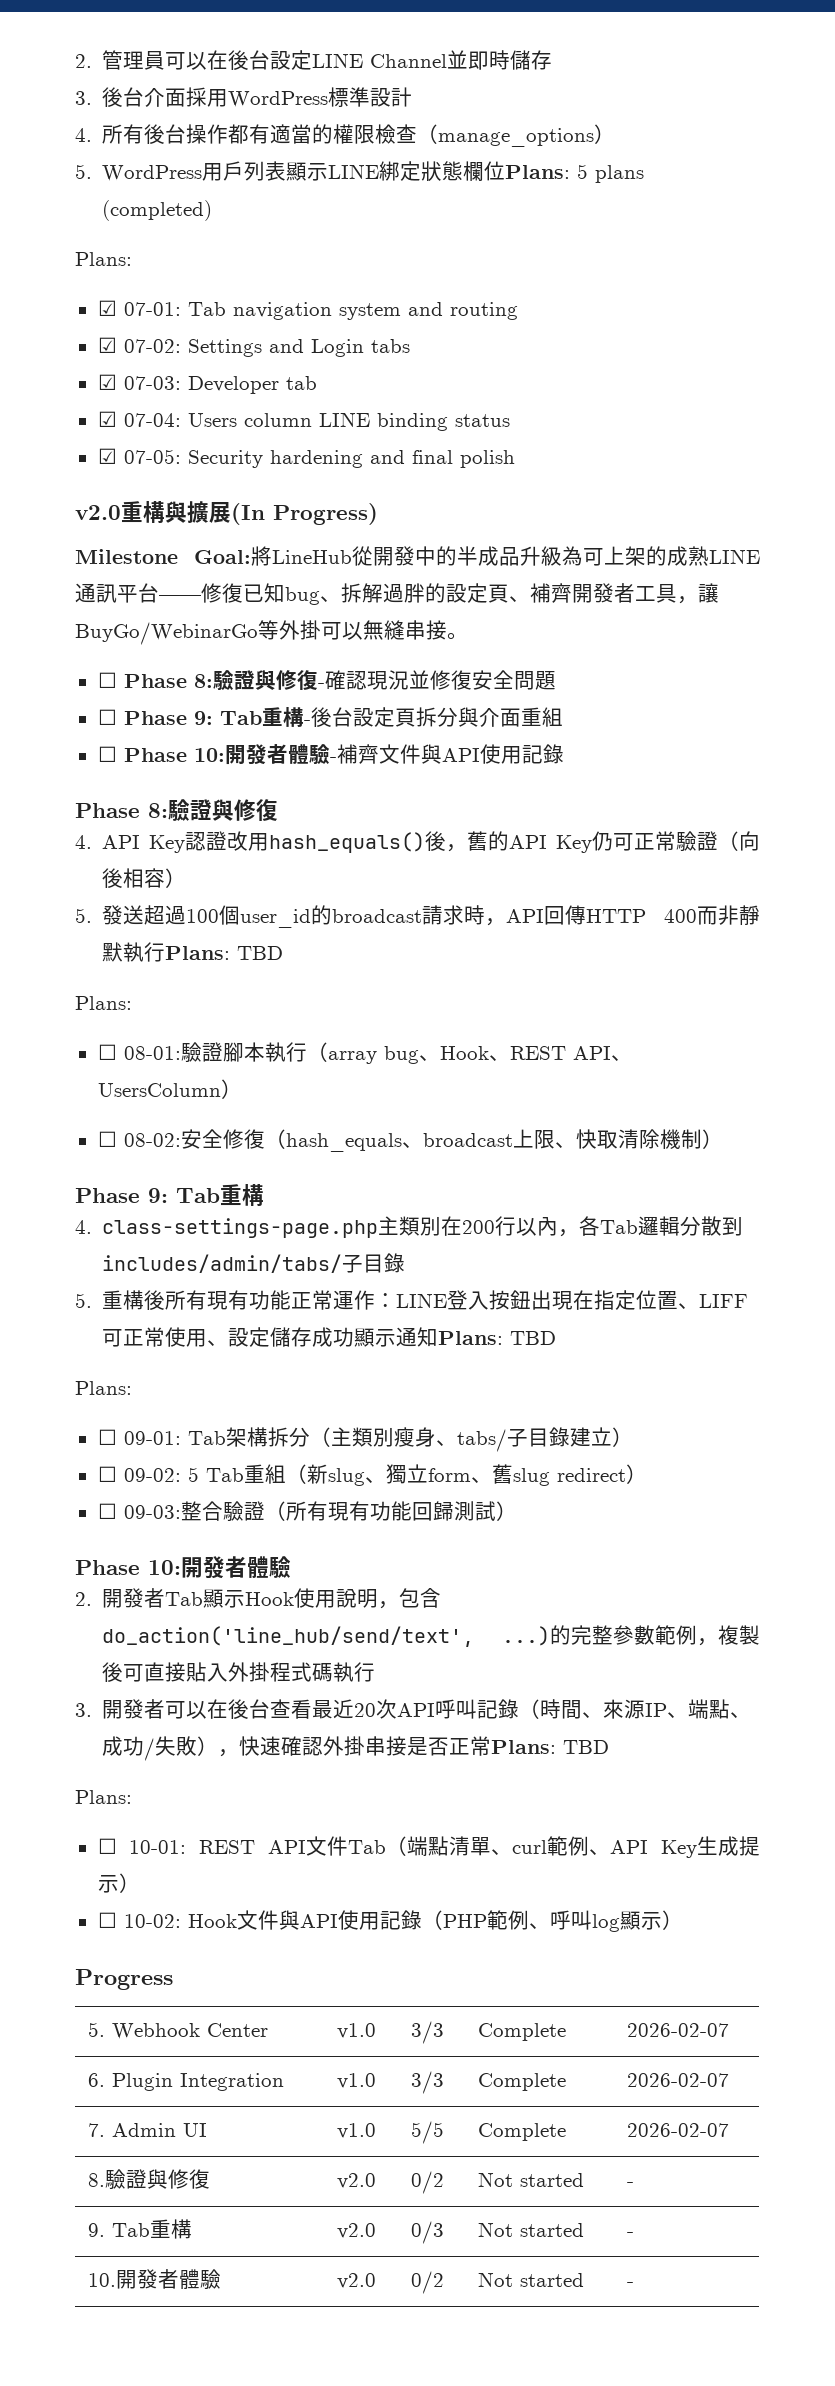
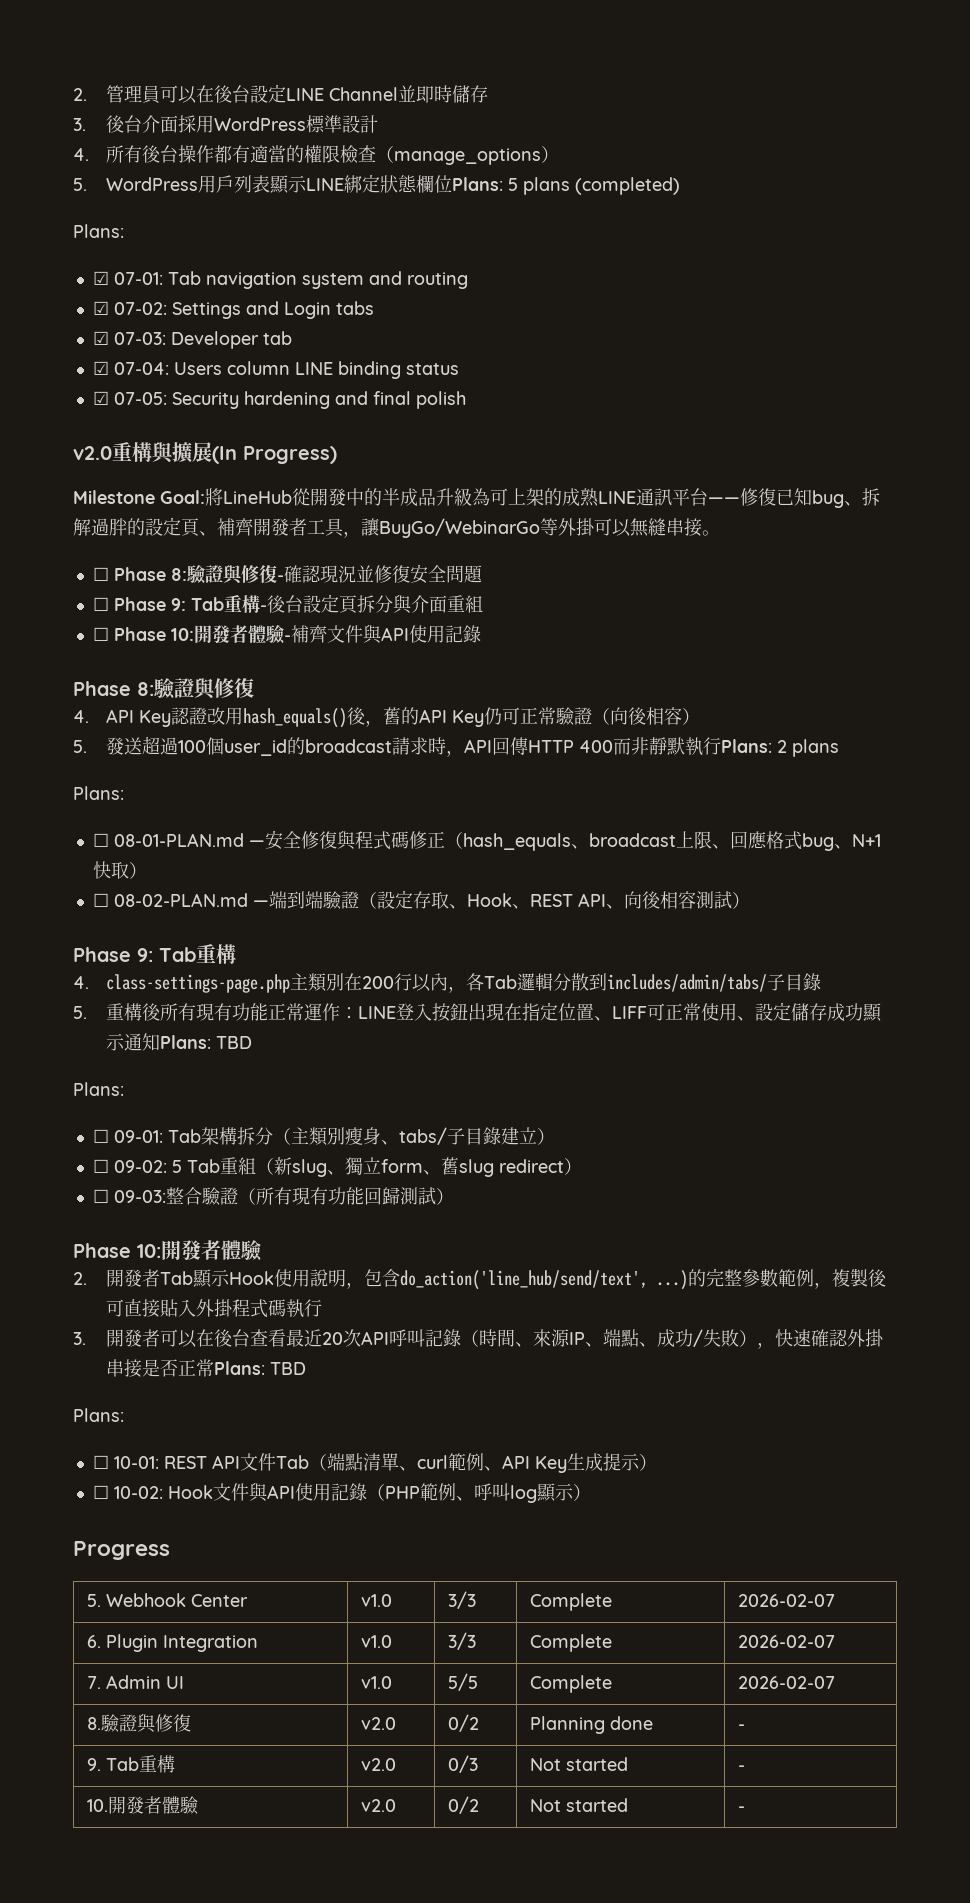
[237,946,284,960] [75,996,132,1010] [97,1042,632,1064] [97,1079,242,1099] [97,1129,265,1149] TBD // Plans: // ☐ 08-01:驗證腳本執行（array bug、Hook、REST API、UsersColumn） // ☐ 08-02:安全修復 -> [777,739,840,757] [73,786,124,800] [92,830,445,850] 2 plans // Plans: // ☐ 08-01-PLAN.md —安全修復與程式碼修正
[575,1129,702,1149] 快取清除機制 -> [729,831,881,851] [92,861,147,879] [92,890,732,910] 回應格式bug、N+1快取） // ☐ 08-02-PLAN.md —端到端驗證（設定存取、Hook、REST API、向後相容測試
[478,2172,585,2187] Not started -> [530,1716,654,1734] Planning done

